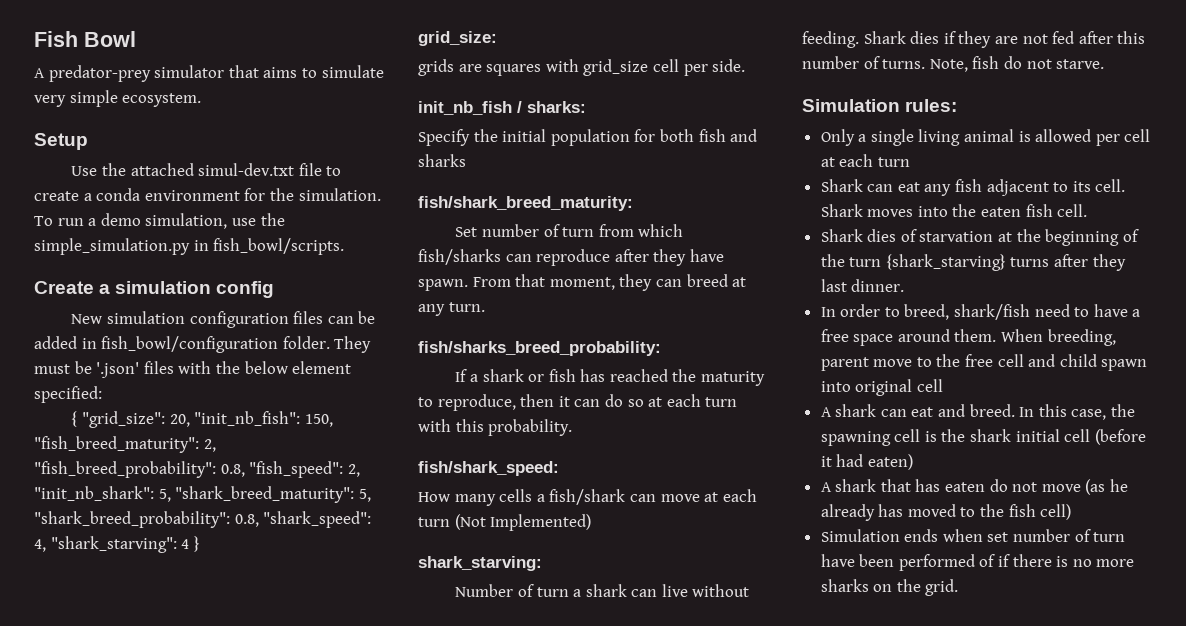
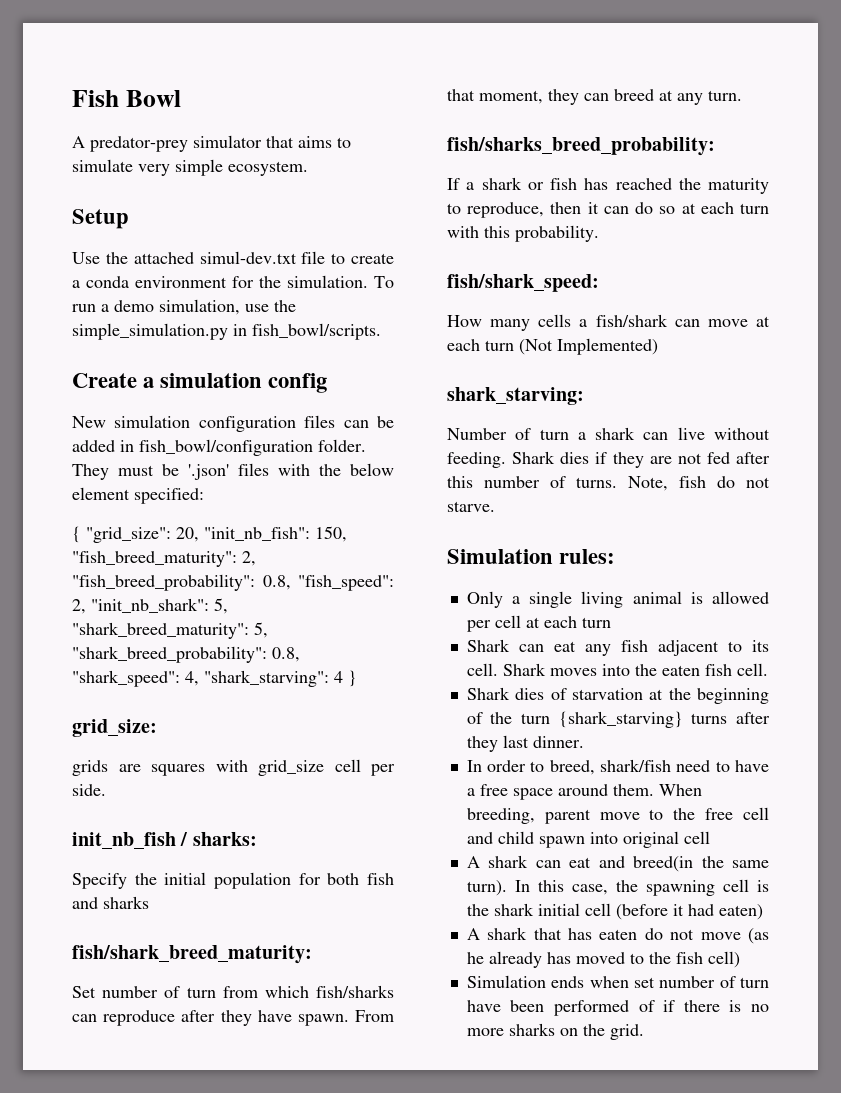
[969,404,1015,417] breed. -> [633,856,769,872] [466,880,507,896] breed(in the same turn).

